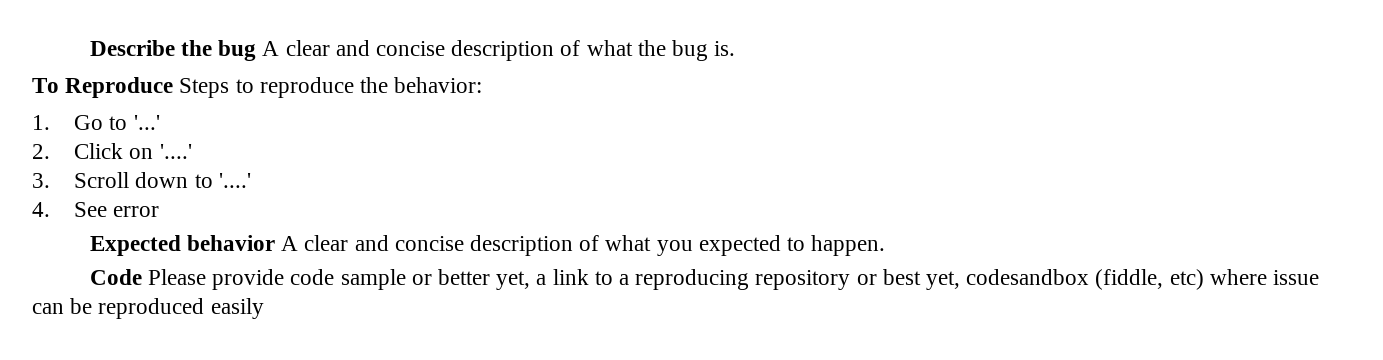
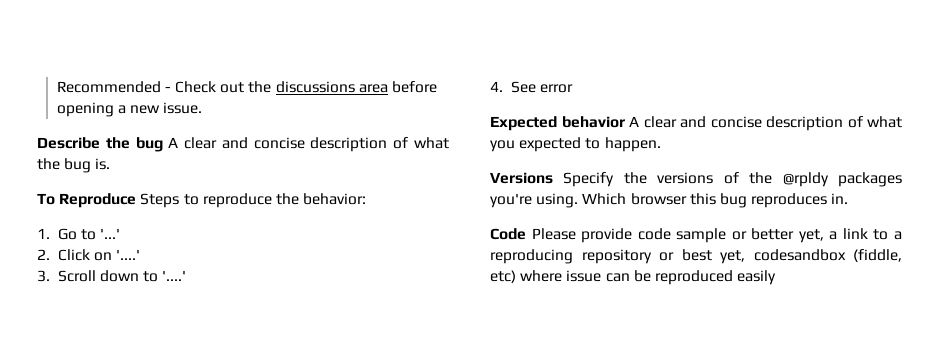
(89, 48) none -> [56,81,437,93] [56,102,203,117] Recommended - Check out the discussions area before opening a new issue. //
(886, 245) none -> [490,172,902,187] [490,193,849,208] // Versions Specify the versions of the @rpldy packages you're using. Which browser this bug reproduces in.

